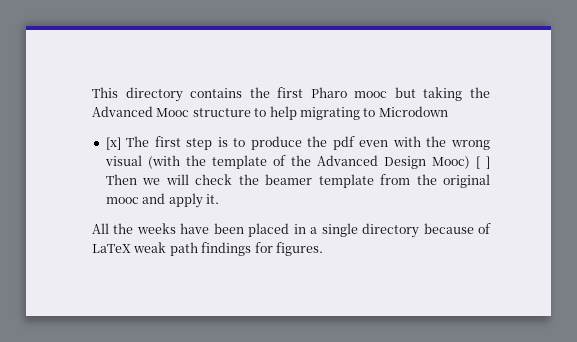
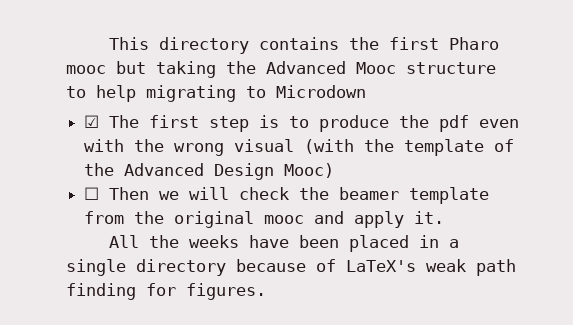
[105,137,121,150] [x] -> [84,115,100,128] ☑
[475,156,490,169] [ ] -> [84,187,100,200] // ☐
[92,244,131,253] LaTeX -> [346,260,416,272] LaTeX's
[201,242,252,256] findings -> [66,283,136,300] finding

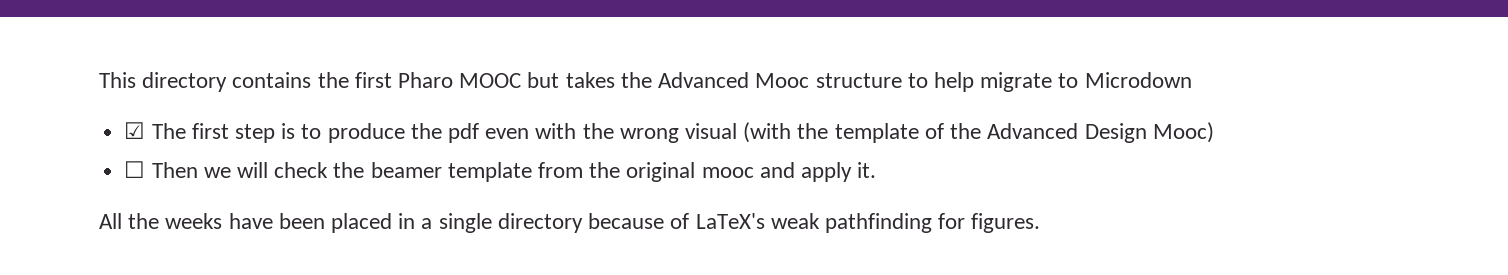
[66,61,216,78] mooc but taking -> [459,72,615,88] MOOC but takes
[146,85,236,102] migrating -> [980,72,1053,92] migrate
[476,259,516,276] [66,283,136,300] path finding -> [824,213,932,233] pathfinding

